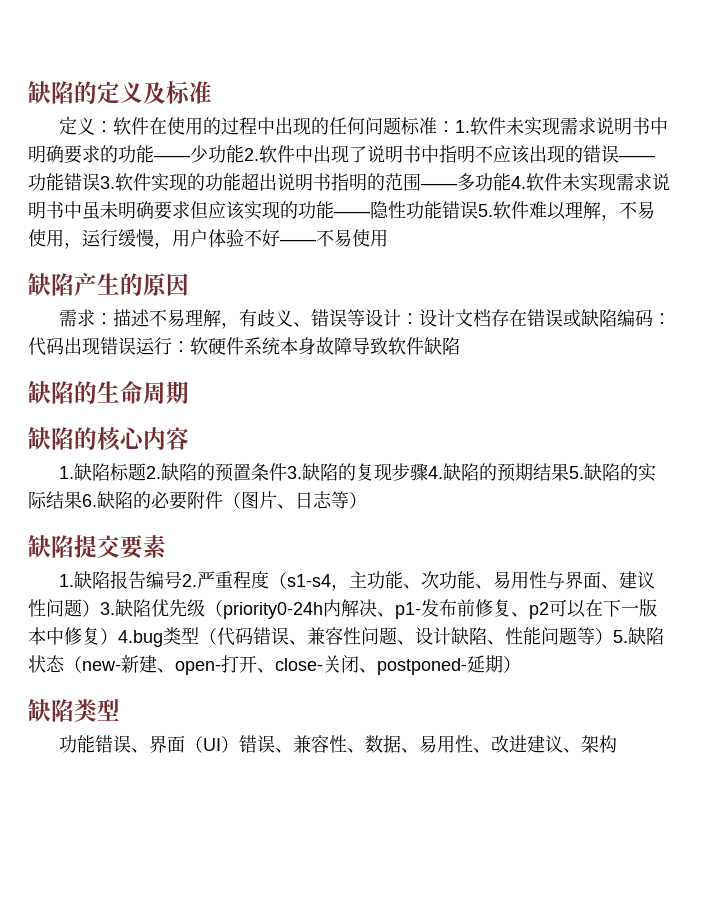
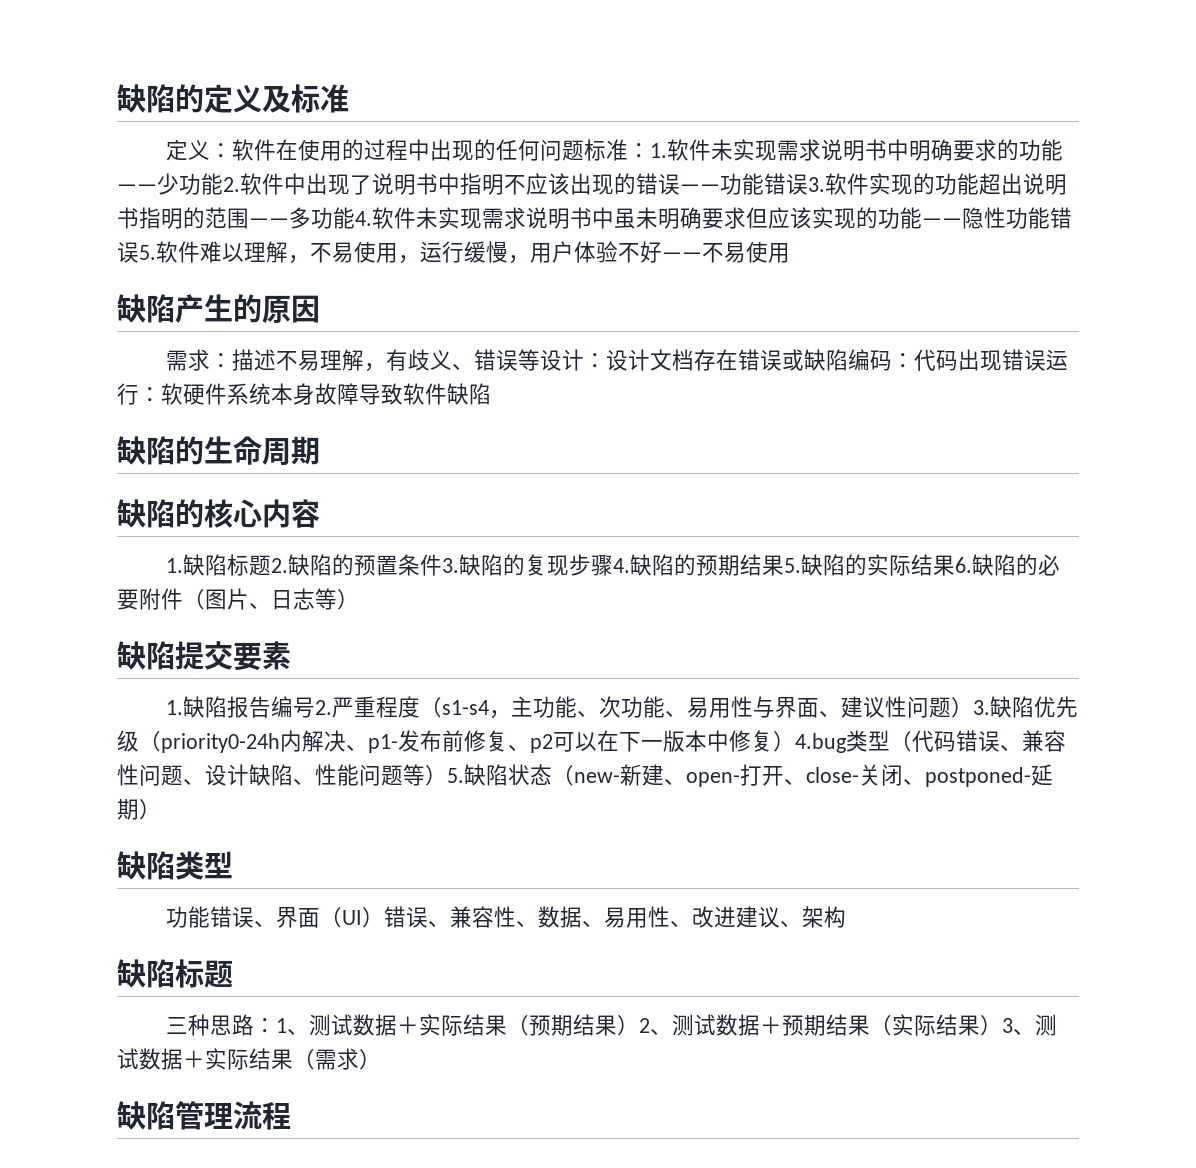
(618, 744) none -> [117,959,233,988] [166,1014,1058,1036] [117,1048,381,1070] [117,1101,291,1130] // 缺陷标题 // 三种思路：1、测试数据＋实际结果（预期结果）2、测试数据＋预期结果（实际结果）3、测试数据＋实际结果（需求） // 缺陷管理流程

